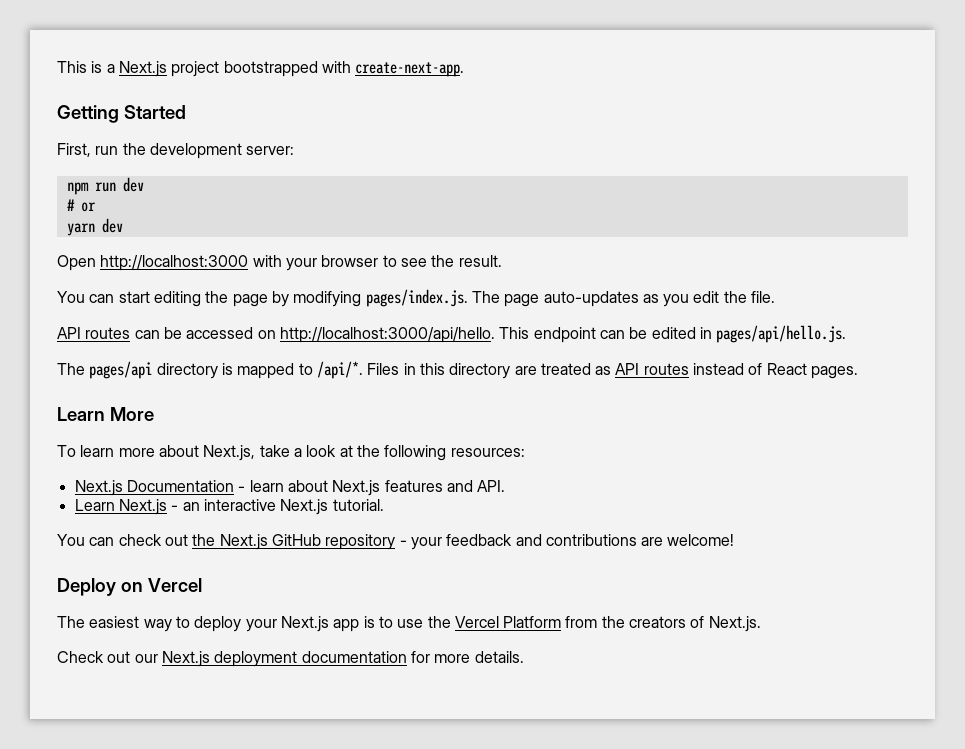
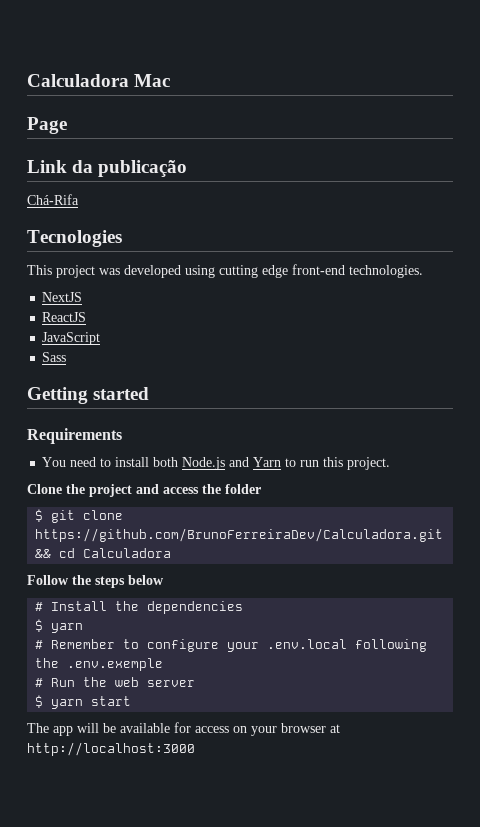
[57,61,465,77] [57,105,186,123] [57,143,295,159] [66,177,144,195] [66,199,96,212] [66,218,123,236] [57,255,502,271] [57,289,776,307] [57,325,847,343] [57,361,859,379] [57,407,154,421] [57,445,525,461] [74,480,506,496] [74,499,384,515] [57,534,735,550] [57,578,202,596] [57,616,761,632] [57,651,524,667] This is a Next.js project bootstrapped with create-next-app. // Getting Started // First, run the development server: // npm run dev // # or // yarn dev // Open http://localhost:3000 with your browser to see the result. // You can start editing the page by modifying pages/index.js. The page auto-updates as you edit the file. // API routes can be accessed on http://localhost:3000/api/hello. This endpoint can be edited in pages/api/hello.js. // The pages/api directory is mapped to /api/*. Files in this directory are treated as API routes instead of React pages. // Learn More // To learn more about Next.js, take a look at the following resources: // Next.js Documentation - learn about Next.js features and API. // Learn Next.js - an interactive Next.js tutorial. // You can check out the Next.js GitHub repository - your feedback and contributions are welcome! // Deploy on Vercel // The easiest way to deploy your Next.js app is to use the Vercel Platform from the creators of Next.js. // Check out our Next.js deployment documentation for more details. -> [27,74,171,87] [27,117,67,134] [27,160,188,177] [27,194,79,205] [27,230,122,247] [27,264,423,278] [42,292,83,302] [42,312,87,322] [42,332,101,345] [42,352,67,362] [27,387,150,404] [27,428,122,444] [42,457,391,470] [27,484,261,497] [35,509,124,523] [35,528,444,542] [35,548,172,558] [27,575,164,588] [35,601,244,614] [35,619,84,633] [35,639,428,652] [35,658,164,671] [35,677,196,687] [35,695,132,709] [27,722,340,736] [27,742,195,756] Calculadora Mac // Page // Link da publicação // Chá-Rifa // Tecnologies // This project was developed using cutting edge front-end technologies. // NextJS // ReactJS // JavaScript // Sass // Getting started // Requirements // You need to install both Node.js and Yarn to run this project. // Clone the project and access the folder // $ git clone https://github.com/BrunoFerreiraDev/Calculadora.git && cd Calculadora // Follow the steps below // # Install the dependencies // $ yarn // # Remember to configure your .env.local following the .env.exemple // # Run the web server // $ yarn start // The app will be available for access on your browser at http://localhost:3000

